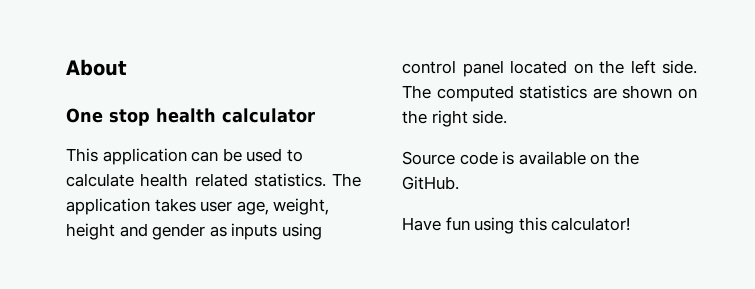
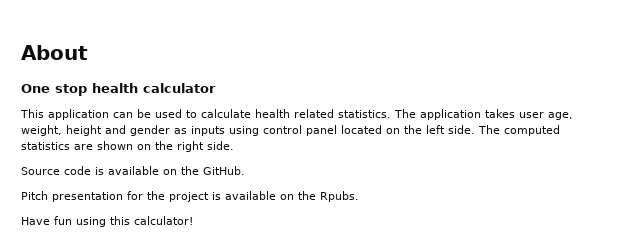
(459, 183) none -> [21,191,359,202] // Pitch presentation for the project is available on the Rpubs.

